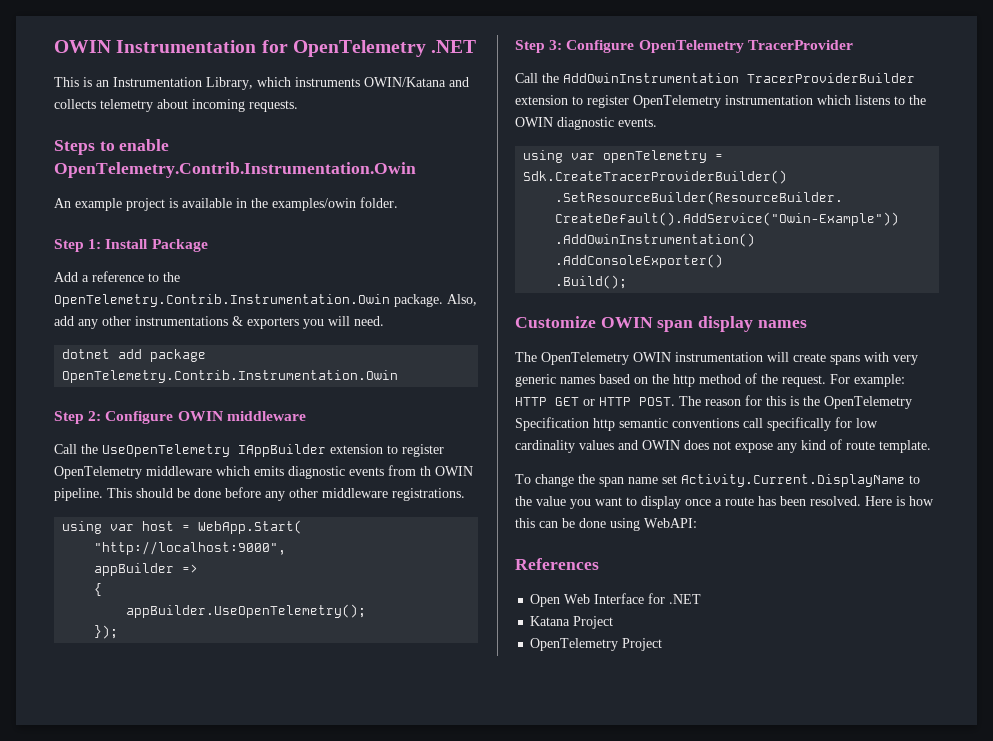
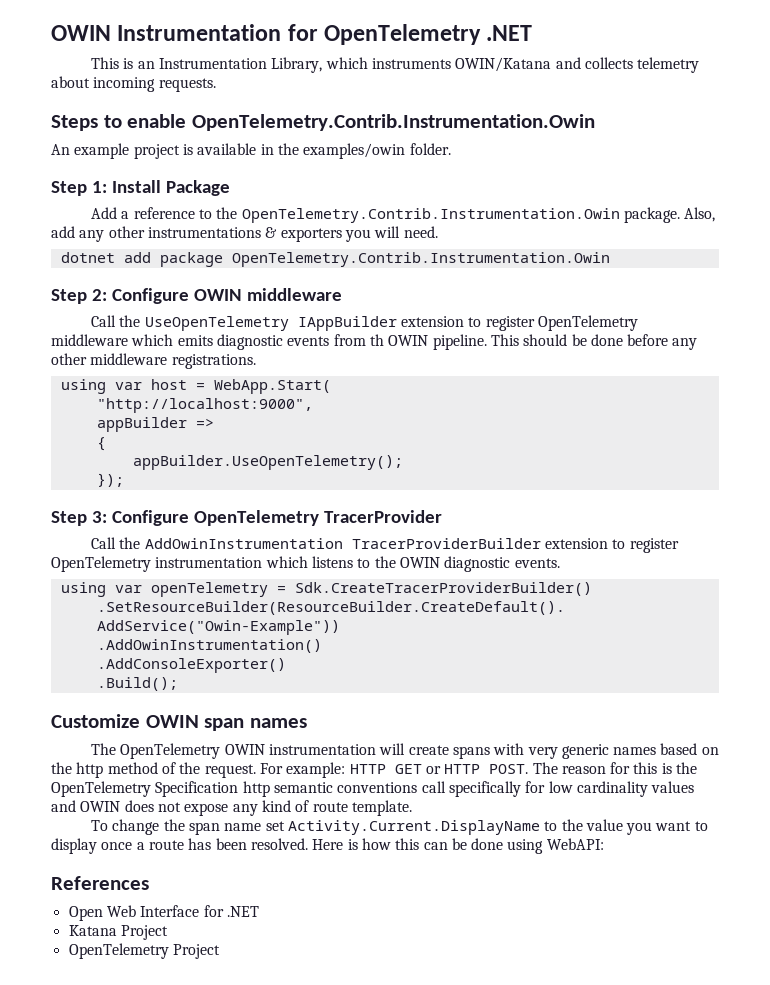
[698,316,754,332] display -> (245, 724) none

